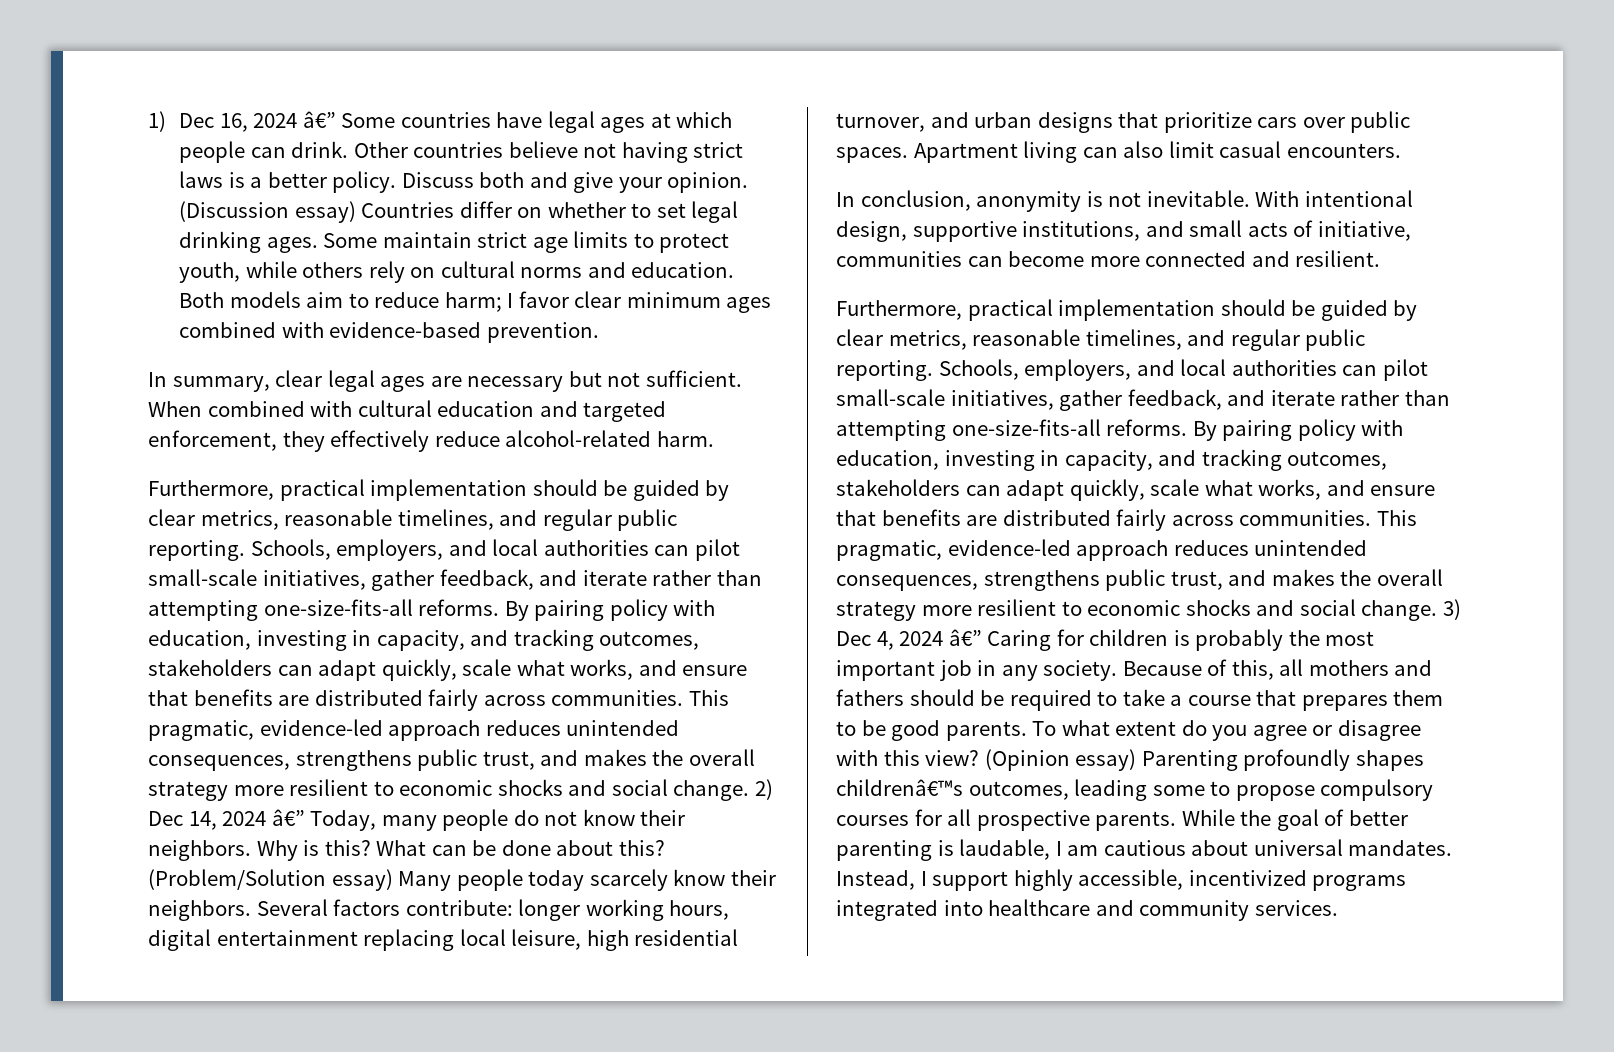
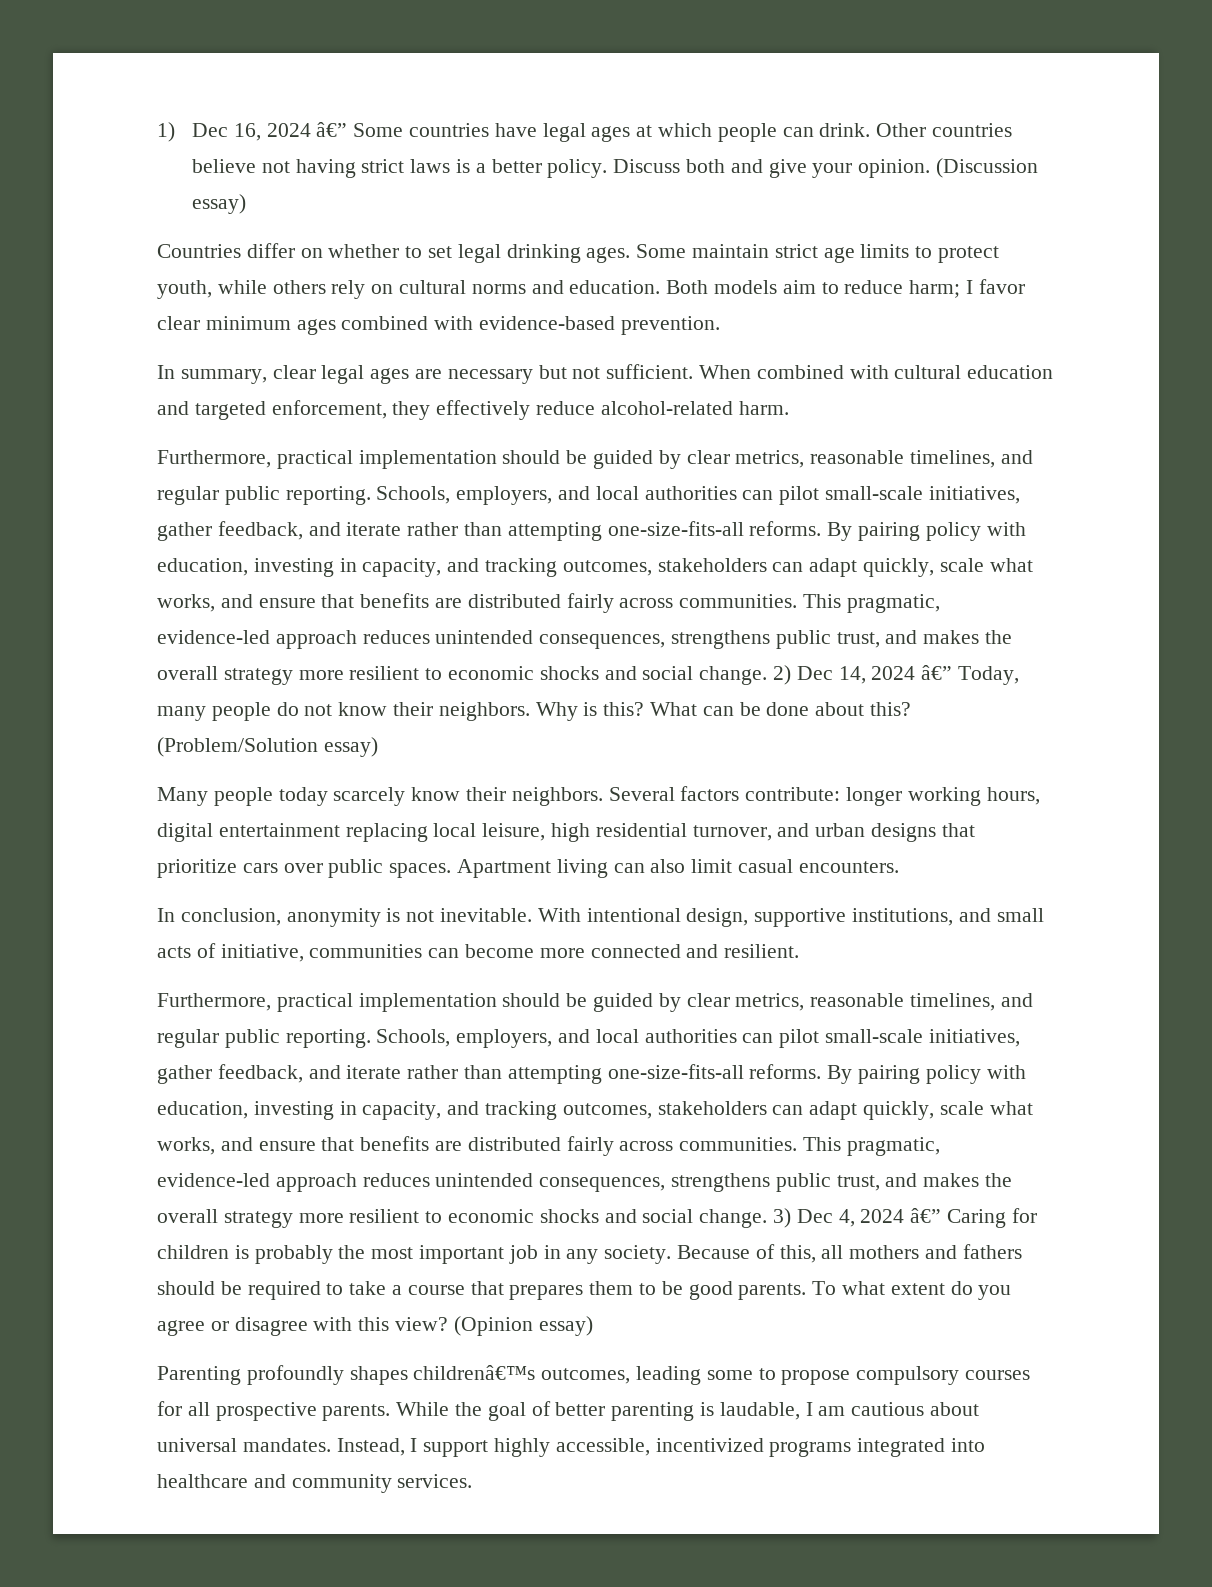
(356, 212) none -> (246, 204) //
(393, 880) none -> (378, 747) //
(1137, 760) none -> (593, 1326) //

